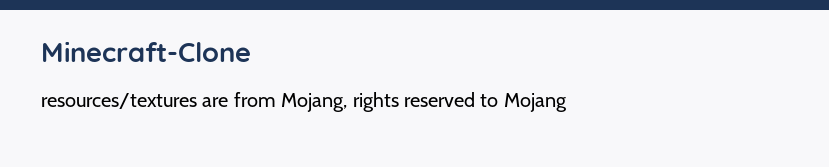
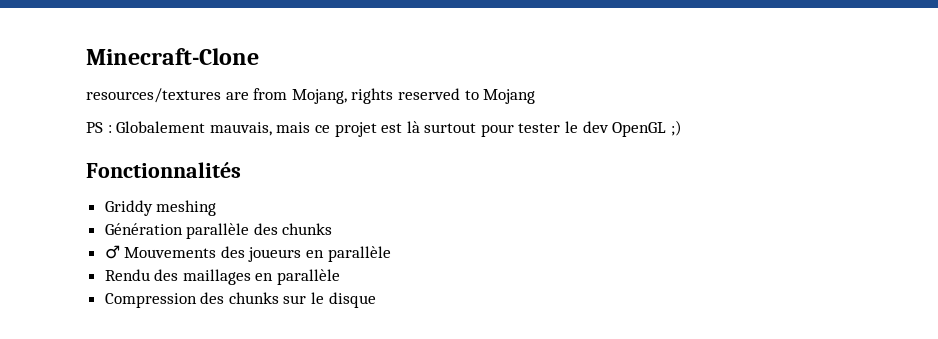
(567, 102) none -> [86,120,682,137] [86,162,241,178] [104,200,217,216] [104,223,333,239] [104,245,391,262] [104,269,341,285] [104,292,376,308] // PS : Globalement mauvais, mais ce projet est là surtout pour tester le dev OpenGL ;) // Fonctionnalités // Griddy meshing // Génération parallèle des chunks // ♂ Mouvements des joueurs en parallèle // Rendu des maillages en parallèle // Compression des chunks sur le disque

